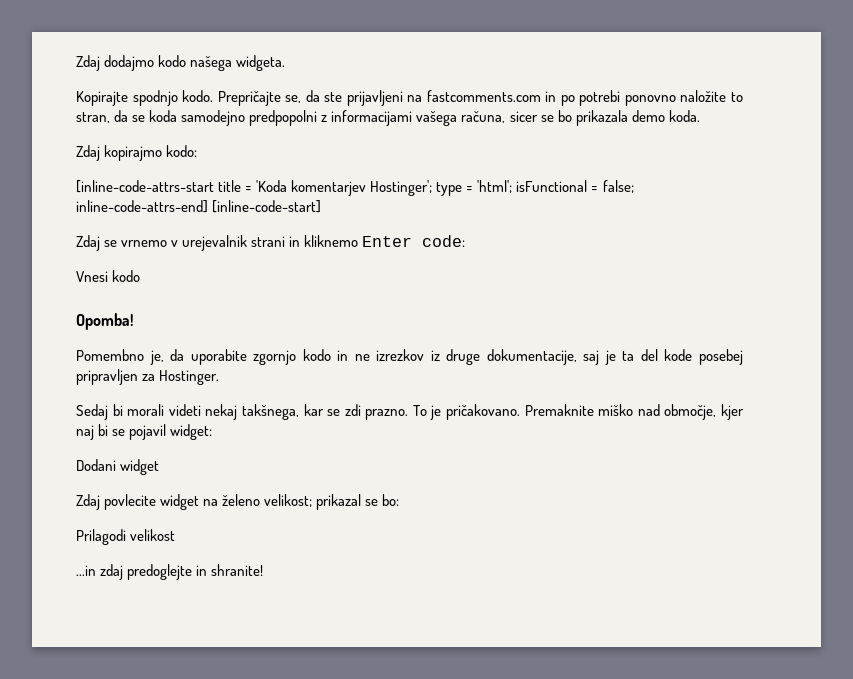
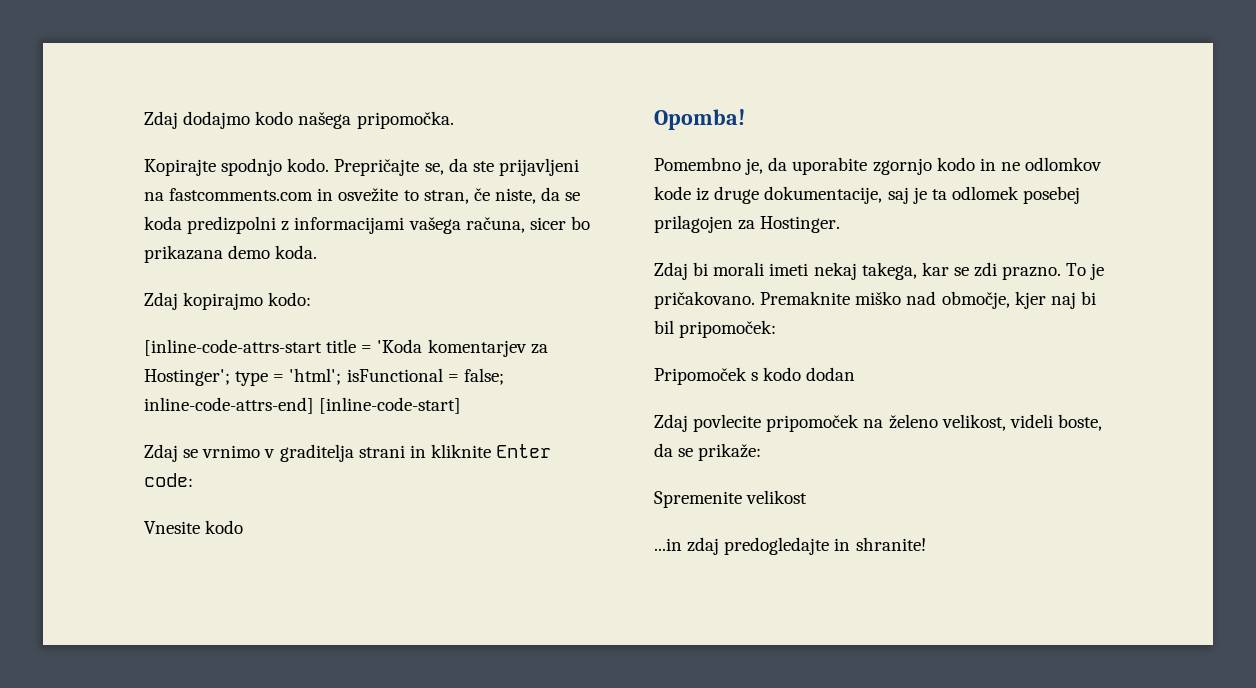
[236,55,286,71] widgeta. -> [356,111,454,129] pripomočka.
[560,90,743,106] [76,112,110,123] po potrebi ponovno naložite to stran, -> [338,188,536,204] osvežite to stran, če niste,
[181,110,318,126] samodejno predpopolni -> [187,216,277,234] predizpolni
[540,110,628,126] se bo prikazala -> [570,216,590,230] [144,245,223,263] bo prikazana
(367, 188) none -> [530,344,548,354] za
[121,235,248,251] vrnemo v urejevalnik -> [202,444,354,462] vrnimo v graditelja
[304,235,359,247] kliknemo -> [430,444,491,458] kliknite
[76,271,108,282] Vnesi -> [144,521,200,534] Vnesite
[376,349,425,361] izrezkov -> [1025,157,1103,171] [654,186,691,200] odlomkov kode
[640,349,743,365] [76,369,138,385] del kode posebej pripravljen -> [951,186,1081,204] [654,215,733,233] odlomek posebej prilagojen
[76,404,108,420] Sedaj -> [654,262,688,280] Zdaj
[168,404,299,420] videti nekaj takšnega, -> [769,262,917,280] imeti nekaj takega,
[112,424,213,440] [76,459,160,475] se pojavil widget: // Dodani widget -> [654,320,777,338] [654,367,856,385] bil pripomoček: // Pripomoček s kodo dodan
[160,494,200,510] widget -> [766,414,860,432] pripomoček
[264,494,400,510] [76,529,126,545] velikost; prikazal se bo: // Prilagodi -> [941,414,1102,431] [654,443,762,461] [654,491,742,508] velikost, videli boste, da se prikaže: // Spremenite
[127,564,193,580] predoglejte -> [724,537,830,555] predogledajte

